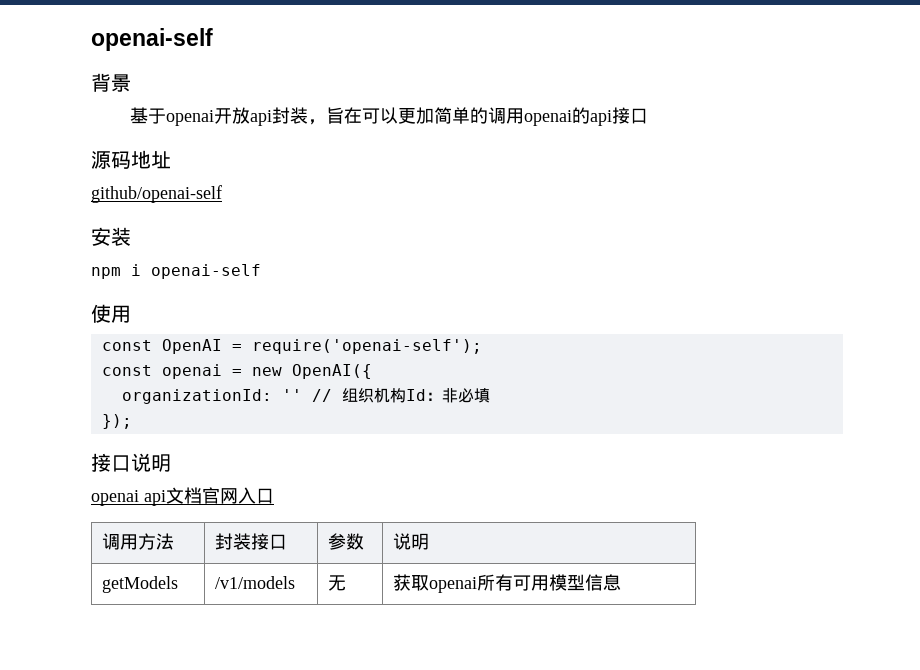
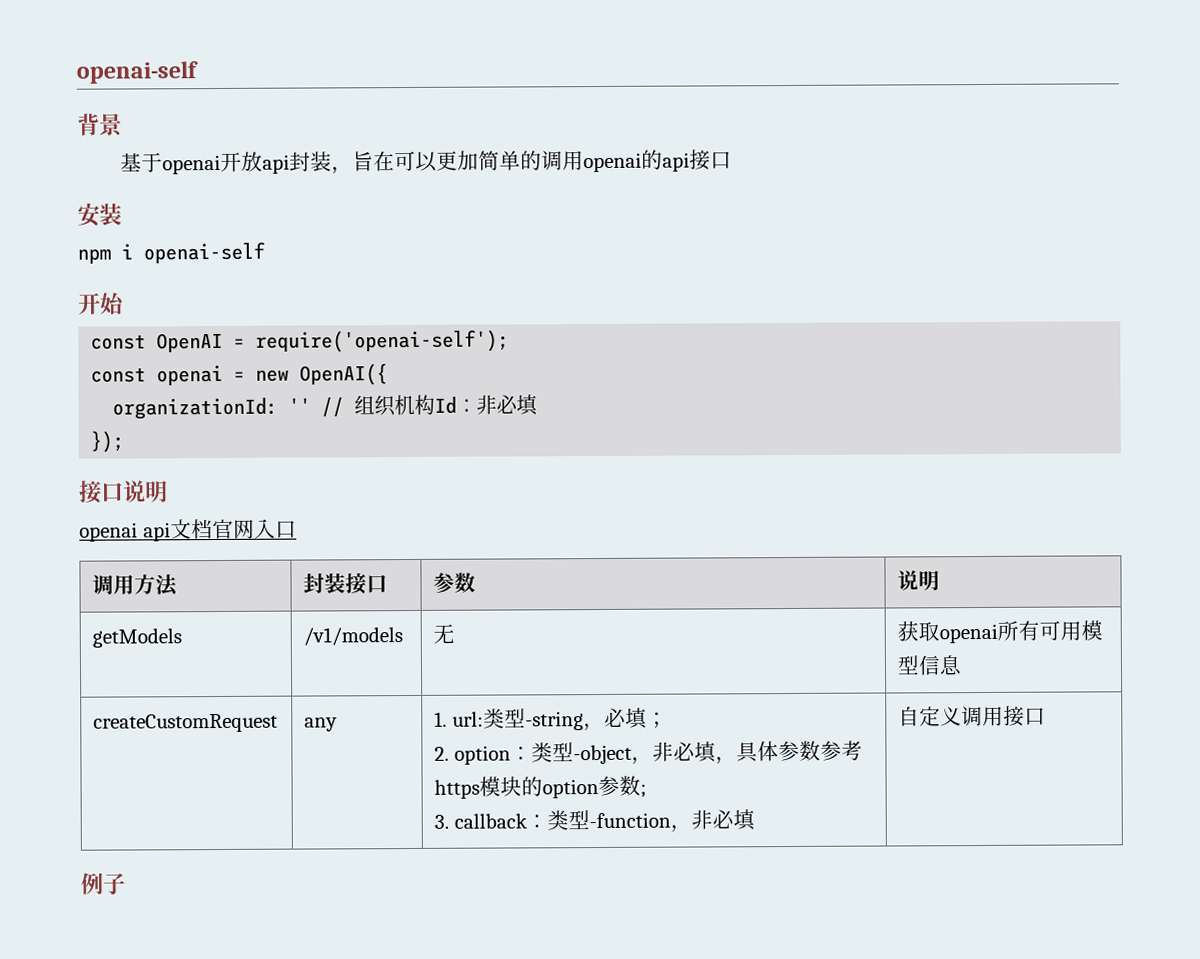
[91,150,171,169] [91,185,222,203] // 源码地址 // github/openai-self -> (732, 160) none
[91,304,131,323] 使用 -> [78,292,125,315] 开始
(621, 582) none -> [93,713,279,733] [304,717,339,732] [434,707,668,732] [434,740,863,765] [434,775,648,799] [434,809,756,833] [898,705,1047,727] [81,872,126,895] // createCustomRequest | any | 1. url:类型-string，必填； // 2. option：类型-object，非必填，具体参数参考https模块的option参数; // 3. callback：类型-function，非必填 | 自定义调用接口 // 例子

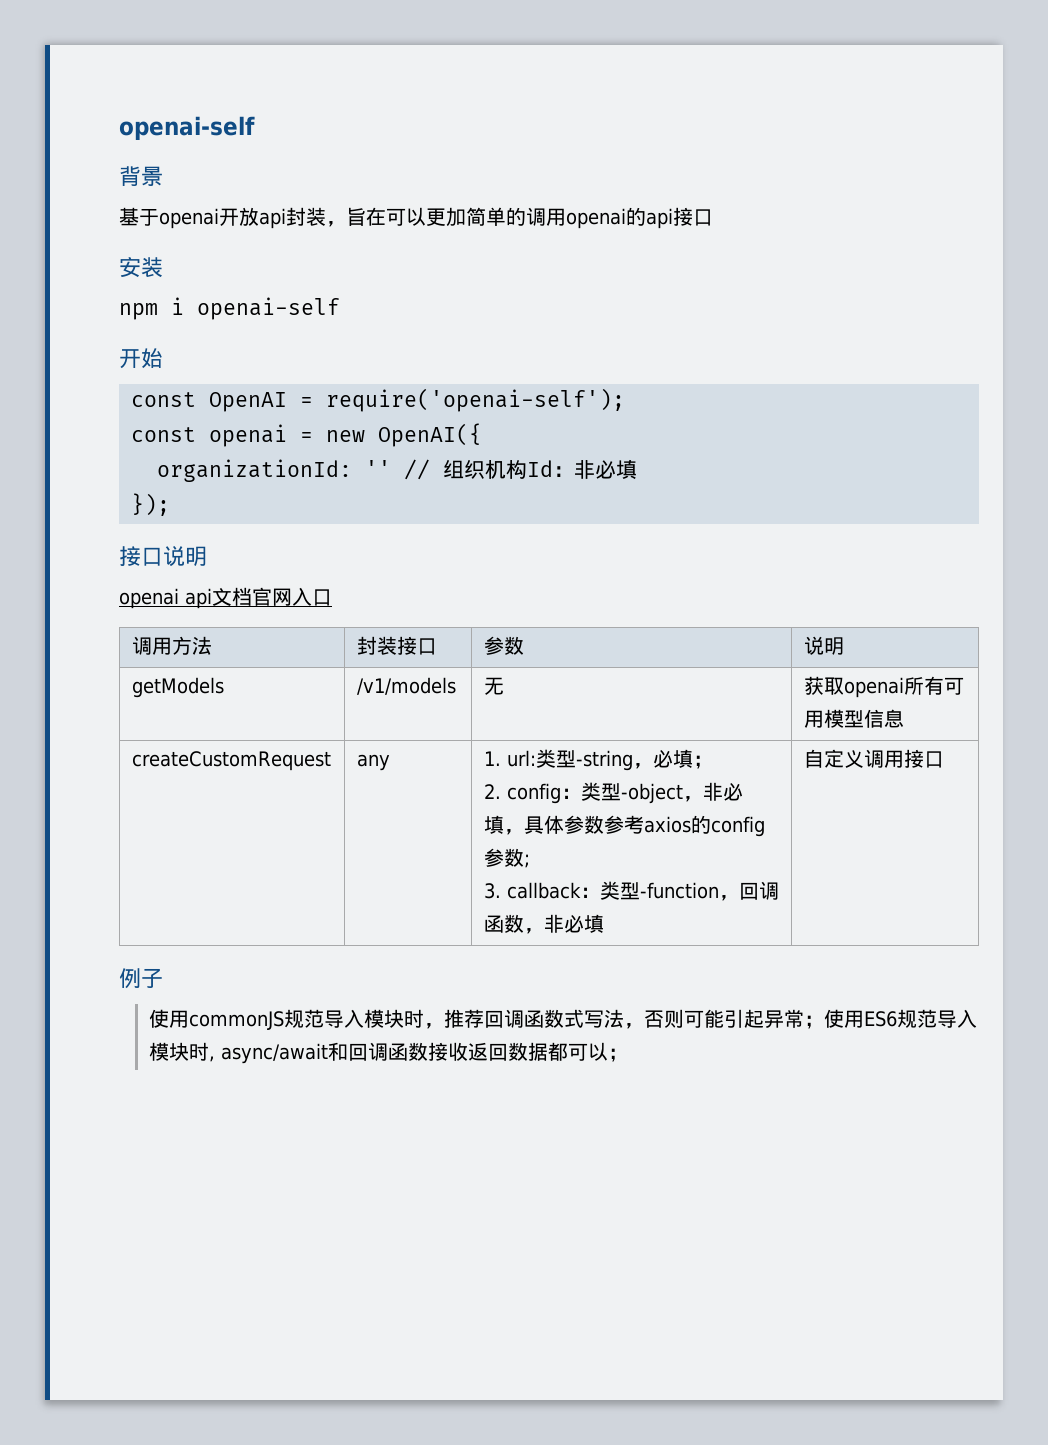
[453,745,511,765] option -> [506,783,561,804] config
[434,776,600,799] https模块的option -> [643,815,765,837] axios的config
(692, 828) none -> [738,881,779,900] [483,914,544,934] 回调函数，
(126, 883) none -> [148,1009,977,1030] [148,1042,628,1064] // 使用commonJS规范导入模块时，推荐回调函数式写法，否则可能引起异常；使用ES6规范导入模块时, async/await和回调函数接收返回数据都可以；

